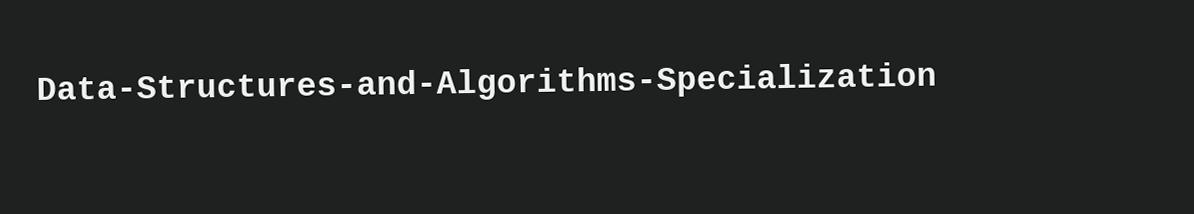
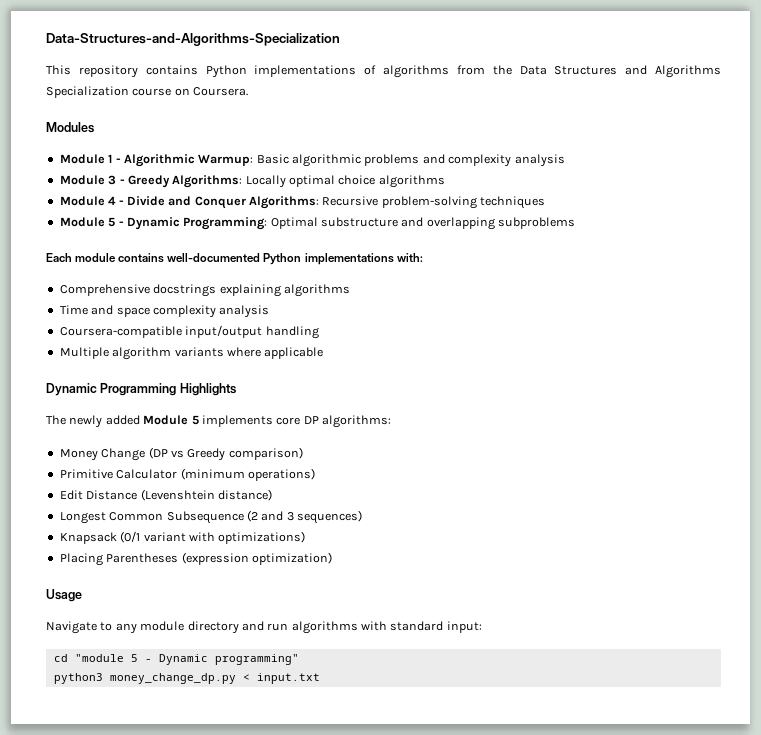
(937, 84) none -> [46,65,721,78] [46,86,249,98] [46,122,94,133] [59,154,565,167] [59,175,445,188] [59,196,546,209] [59,217,576,230] [46,253,423,265] [59,284,350,297] [59,305,270,318] [59,325,319,339] [59,347,324,360] [46,383,236,396] [46,415,391,428] [59,447,303,461] [59,468,315,481] [59,489,272,501] [59,510,362,524] [59,531,306,544] [59,552,332,566] [46,589,82,602] [46,621,482,634] [53,654,299,665] [53,673,320,684] // This repository contains Python implementations of algorithms from the Data Structures and Algorithms Specialization course on Coursera. // Modules // Module 1 - Algorithmic Warmup: Basic algorithmic problems and complexity analysis // Module 3 - Greedy Algorithms: Locally optimal choice algorithms // Module 4 - Divide and Conquer Algorithms: Recursive problem-solving techniques // Module 5 - Dynamic Programming: Optimal substructure and overlapping subproblems // Each module contains well-documented Python implementations with: // Comprehensive docstrings explaining algorithms // Time and space complexity analysis // Coursera-compatible input/output handling // Multiple algorithm variants where applicable // Dynamic Programming Highlights // The newly added Module 5 implements core DP algorithms: // Money Change (DP vs Greedy comparison) // Primitive Calculator (minimum operations) // Edit Distance (Levenshtein distance) // Longest Common Subsequence (2 and 3 sequences) // Knapsack (0/1 variant with optimizations) // Placing Parentheses (expression optimization) // Usage // Navigate to any module directory and run algorithms with standard input: // cd "module 5 - Dynamic programming" // python3 money_change_dp.py < input.txt

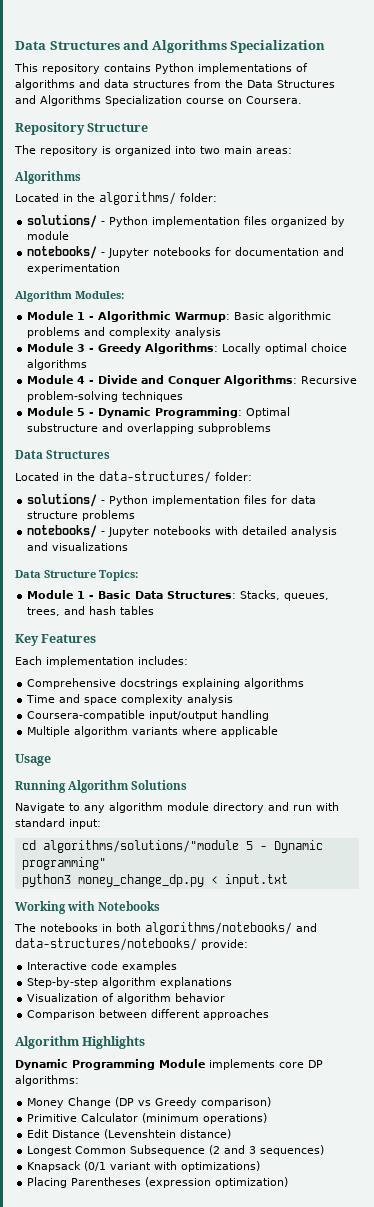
[46,33,340,46] Data-Structures-and-Algorithms-Specialization -> [15,40,326,53] Data Structures and Algorithms Specialization
(449, 71) none -> [79,79,190,88] and data structures
[46,122,94,133] Modules -> [15,122,149,135] [14,145,292,156] [15,171,81,184] [15,192,217,205] [27,214,346,228] [27,231,70,240] [27,246,345,259] [27,264,121,274] [15,291,124,302] Repository Structure // The repository is organized into two main areas: // Algorithms // Located in the algorithms/ folder: // solutions/ - Python implementation files organized by module // notebooks/ - Jupyter notebooks for documentation and experimentation // Algorithm Modules:
[46,253,423,265] Each module contains well-documented Python implementations with: -> [15,450,111,459] [15,471,252,484] [27,493,317,507] [27,510,136,521] [27,525,338,538] [27,542,129,551] [15,570,138,581] [27,590,330,601] [27,606,155,616] [15,634,97,646] [15,656,188,667] Data Structures // Located in the data-structures/ folder: // solutions/ - Python implementation files for data structure problems // notebooks/ - Jupyter notebooks with detailed analysis and visualizations // Data Structure Topics: // Module 1 - Basic Data Structures: Stacks, queues, trees, and hash tables // Key Features // Each implementation includes:
[46,383,236,396] [46,415,199,428] Dynamic Programming Highlights // The newly added Module 5 -> [15,754,51,766] [15,780,188,793] [15,802,339,813] [15,818,101,829] [21,840,323,853] [21,857,106,870] [21,874,288,887] [15,901,161,914] [14,922,317,935] [15,938,248,951] [27,961,178,972] [27,977,233,988] [27,993,226,1004] [27,1009,270,1020] [15,1036,146,1049] [15,1059,205,1070] Usage // Running Algorithm Solutions // Navigate to any algorithm module directory and run with standard input: // cd algorithms/solutions/"module 5 - Dynamic programming" // python3 money_change_dp.py < input.txt // Working with Notebooks // The notebooks in both algorithms/notebooks/ and data-structures/notebooks/ provide: // Interactive code examples // Step-by-step algorithm explanations // Visualization of algorithm behavior // Comparison between different approaches // Algorithm Highlights // Dynamic Programming Module
[46,589,82,602] [46,621,482,634] [53,654,299,665] [53,673,320,684] // Usage // Navigate to any module directory and run algorithms with standard input: // cd "module 5 - Dynamic programming" // python3 money_change_dp.py < input.txt -> (289, 1182) none

